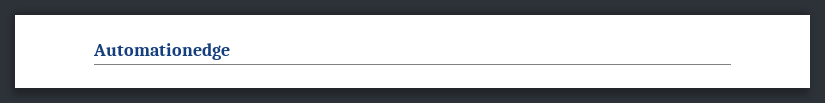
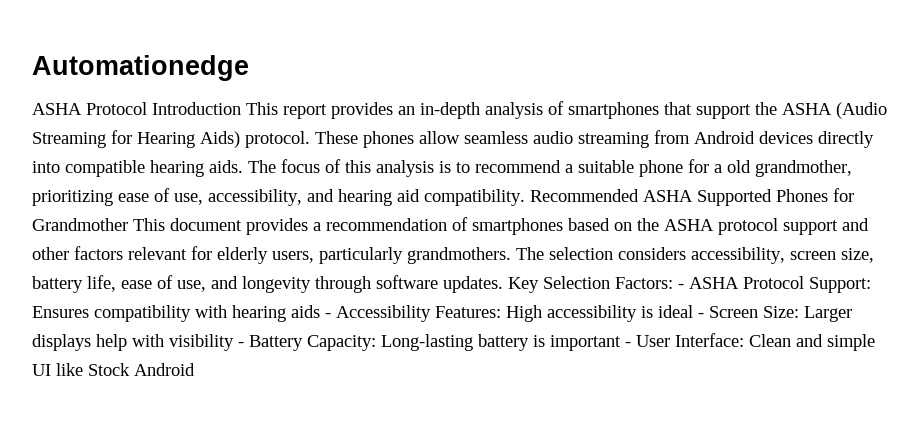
(230, 51) none -> [32,101,887,119] [32,130,874,148] [32,159,852,177] [32,188,854,206] [32,217,869,235] [32,246,874,264] [32,275,871,293] [32,305,852,322] [32,333,875,351] [32,363,195,376] // ASHA Protocol Introduction This report provides an in-depth analysis of smartphones that support the ASHA (Audio Streaming for Hearing Aids) protocol. These phones allow seamless audio streaming from Android devices directly into compatible hearing aids. The focus of this analysis is to recommend a suitable phone for a old grandmother, prioritizing ease of use, accessibility, and hearing aid compatibility. Recommended ASHA Supported Phones for Grandmother This document provides a recommendation of smartphones based on the ASHA protocol support and other factors relevant for elderly users, particularly grandmothers. The selection considers accessibility, screen size, battery life, ease of use, and longevity through software updates. Key Selection Factors: - ASHA Protocol Support: Ensures compatibility with hearing aids - Accessibility Features: High accessibility is ideal - Screen Size: Larger displays help with visibility - Battery Capacity: Long-lasting battery is important - User Interface: Clean and simple UI like Stock Android

